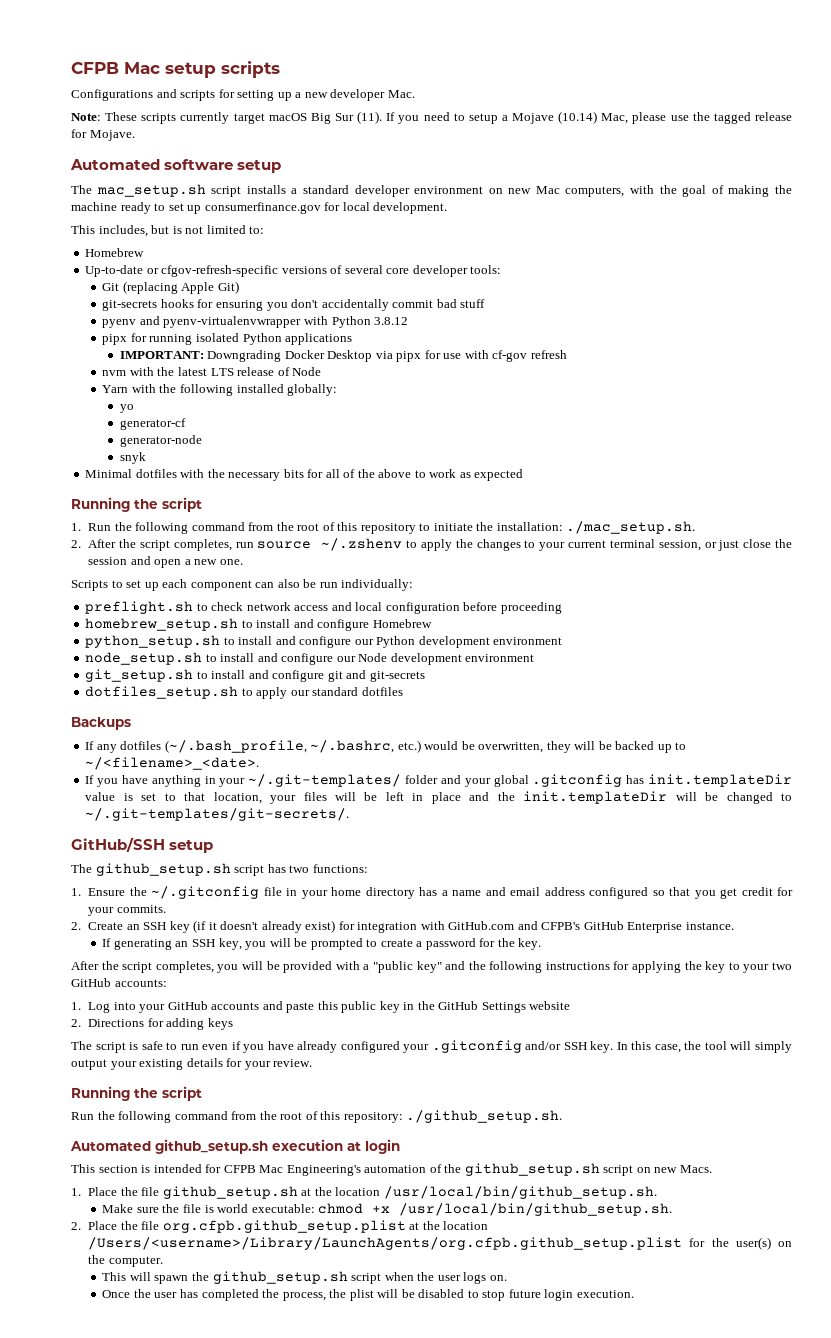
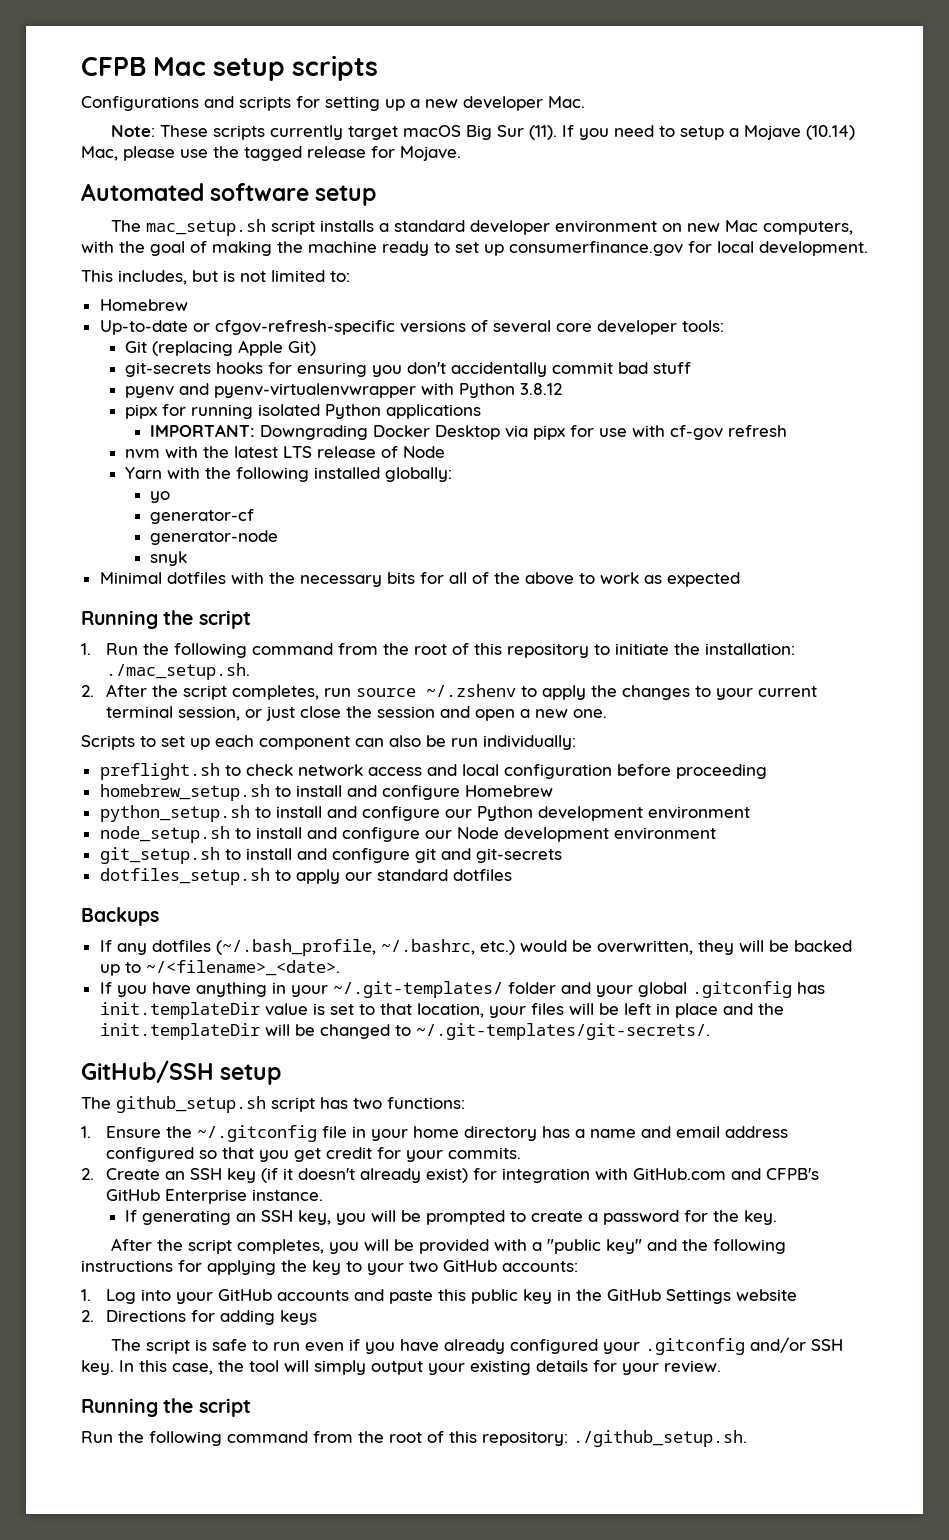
[70,1139,400,1154] [71,1163,712,1176] [71,1186,657,1199] [102,1203,673,1216] [71,1220,489,1233] [88,1237,793,1250] [88,1255,163,1267] [102,1271,507,1284] [102,1289,634,1301] // Automated github_setup.sh execution at login // This section is intended for CFPB Mac Engineering's automation of the github_setup.sh script on new Macs. // 1. Place the file github_setup.sh at the location /usr/local/bin/github_setup.sh. // Make sure the file is world executable: chmod +x /usr/local/bin/github_setup.sh. // 2. Place the file org.cfpb.github_setup.plist at the location /Users/<username>/Library/LaunchAgents/org.cfpb.github_setup.plist for the user(s) on the computer. // This will spawn the github_setup.sh script when the user logs on. // Once the user has completed the process, the plist will be disabled to stop future login execution. -> (747, 1438) none

